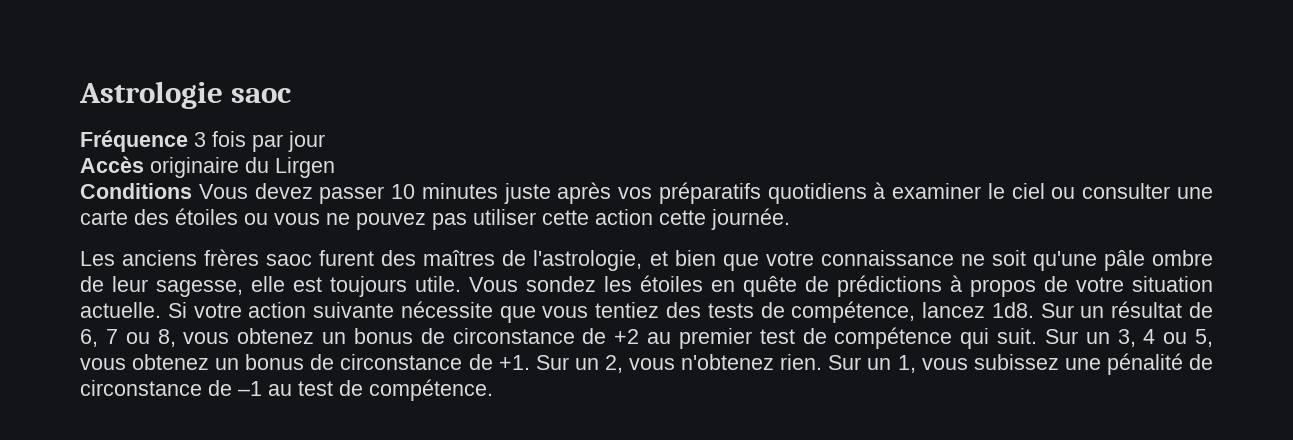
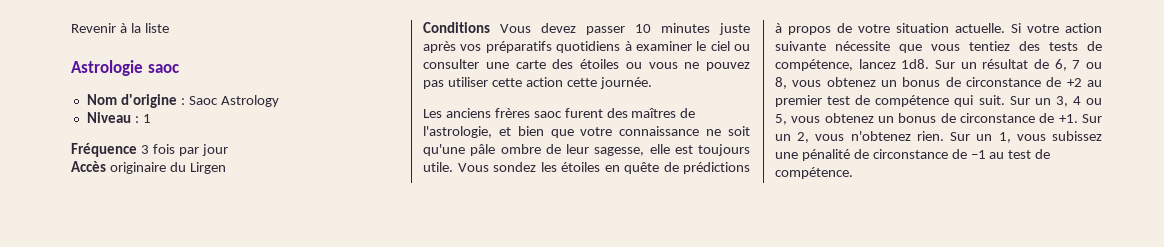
[79,81,292,109] Astrologie saoc -> [71,23,169,33] [71,60,179,76] [86,94,279,108] [86,112,151,123] Revenir à la liste // Astrologie saoc // Nom d'origine : Saoc Astrology // Niveau : 1

